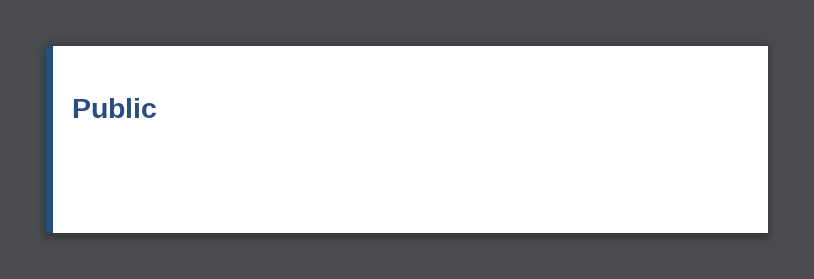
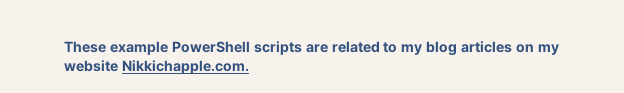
[72,98,157,118] Public -> [64,41,560,56] [64,60,249,74] These example PowerShell scripts are related to my blog articles on my website Nikkichapple.com.

